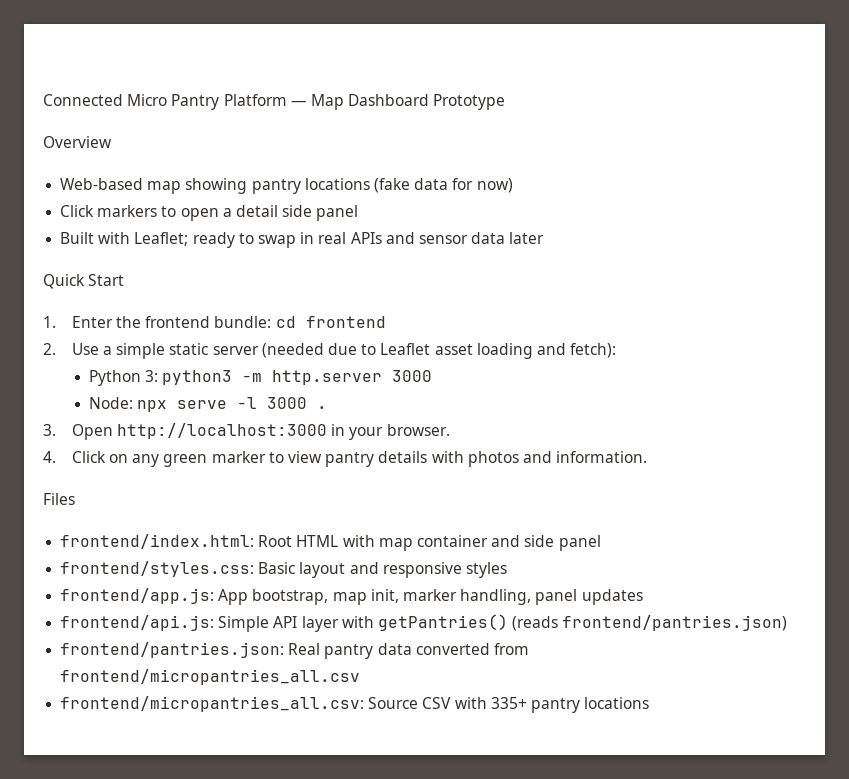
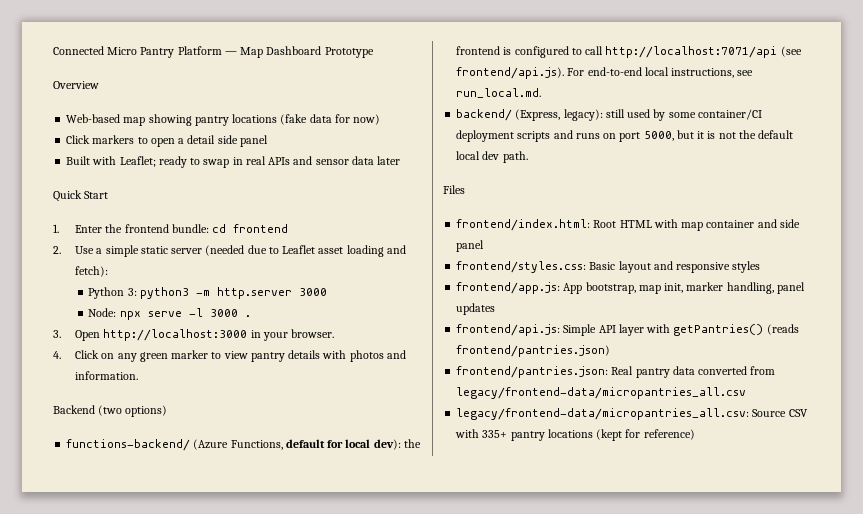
(648, 457) none -> [53,405,168,417] [66,439,421,451] [456,46,802,58] [456,67,754,79] [456,88,542,98] [456,109,762,121] [456,130,794,142] [456,151,528,163] // Backend (two options) // functions-backend/ (Azure Functions, default for local dev): the frontend is configured to call http://localhost:7071/api (see frontend/api.js). For end-to-end local instructions, see run_local.md. // backend/ (Express, legacy): still used by some container/CI deployment scripts and runs on port 5000, but it is not the default local dev path.
[60,669,361,685] [60,696,365,712] frontend/micropantries_all.csv // frontend/micropantries_all.csv: -> [456,387,747,399] [456,408,750,420] legacy/frontend-data/micropantries_all.csv // legacy/frontend-data/micropantries_all.csv:
(650, 703) none -> [596,429,695,441] (kept for reference)

